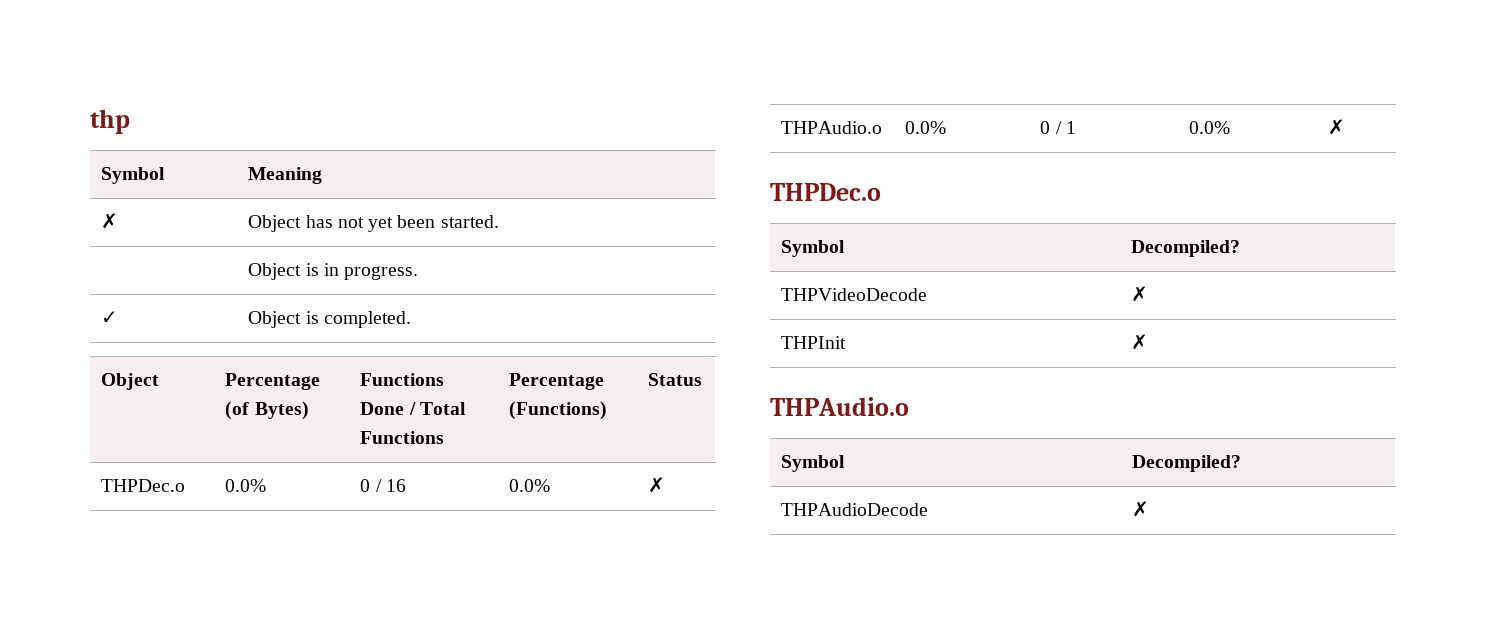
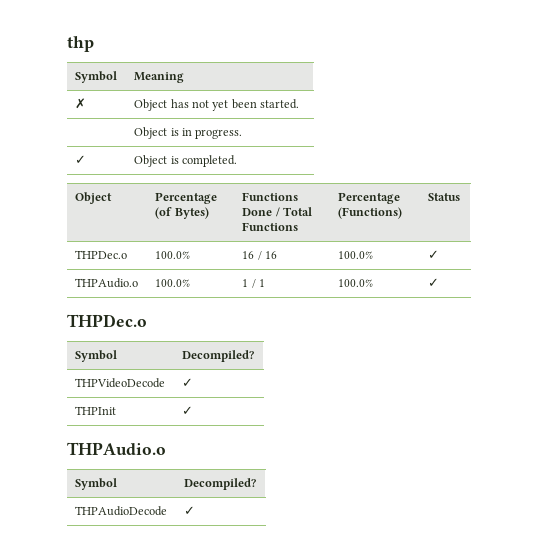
[225,479,267,492] [360,479,371,492] 0.0% | 0 -> [155,251,191,259] [242,251,255,259] 100.0% | 16
[509,479,551,492] [648,477,666,493] 0.0% | ✗ -> [338,251,374,259] [428,250,440,259] 100.0% | ✓
[905,121,947,134] [1040,121,1051,134] 0.0% | 0 -> [155,279,191,287] [242,279,249,287] 100.0% | 1
[1189,121,1231,134] [1328,119,1346,135] 0.0% | ✗ -> [338,279,374,287] [428,278,440,287] 100.0% | ✓
[1131,286,1149,302] ✗ -> [182,378,194,387] ✓
[1131,334,1149,350] ✗ -> [182,406,194,415] ✓
[1132,501,1150,517] ✗ -> [184,506,196,515] ✓

